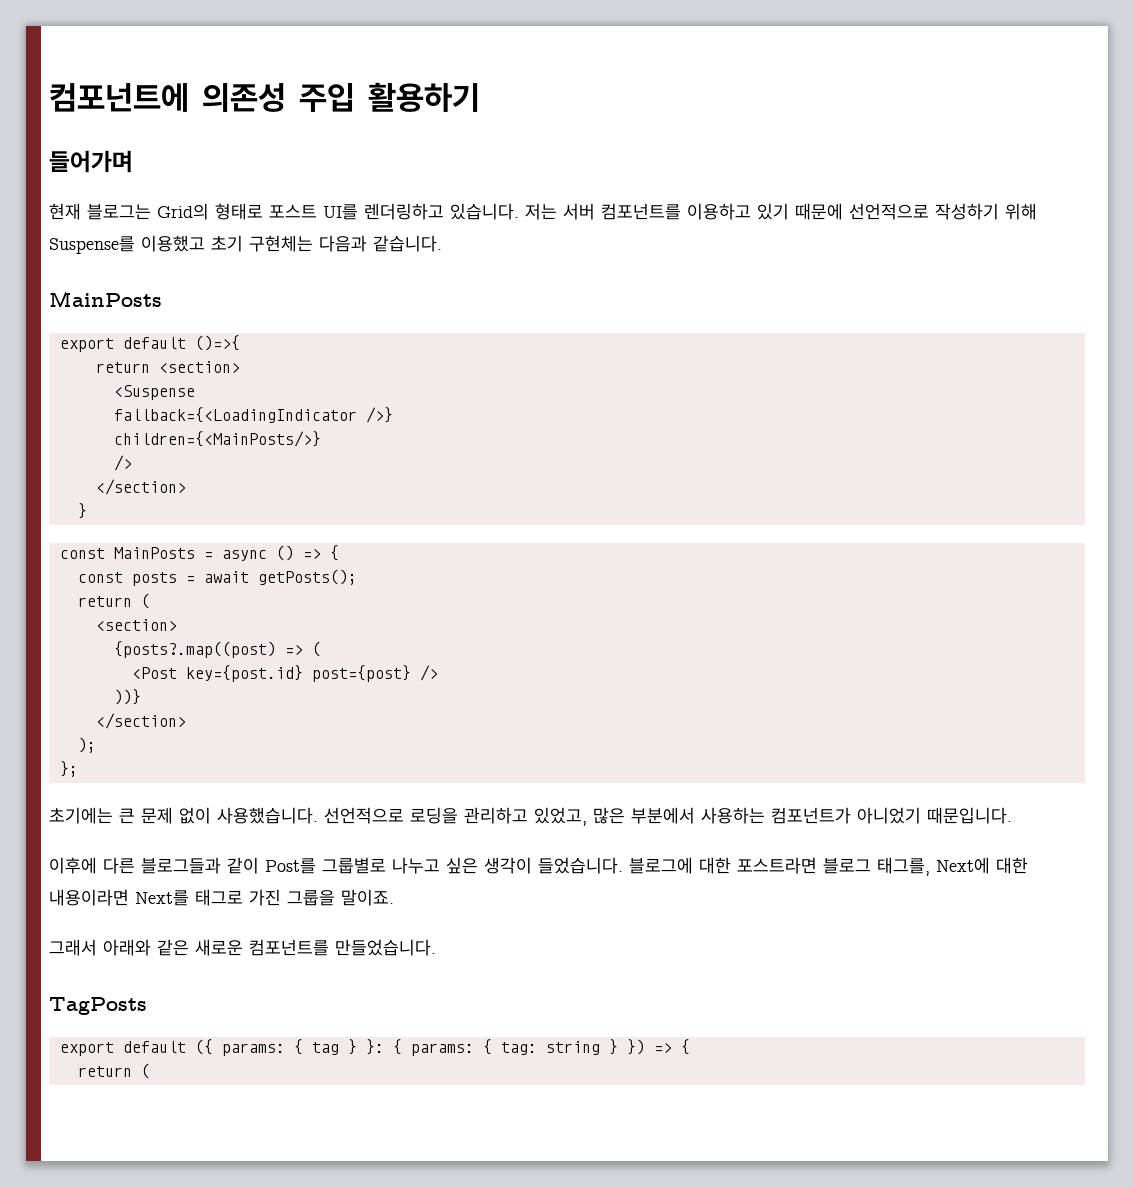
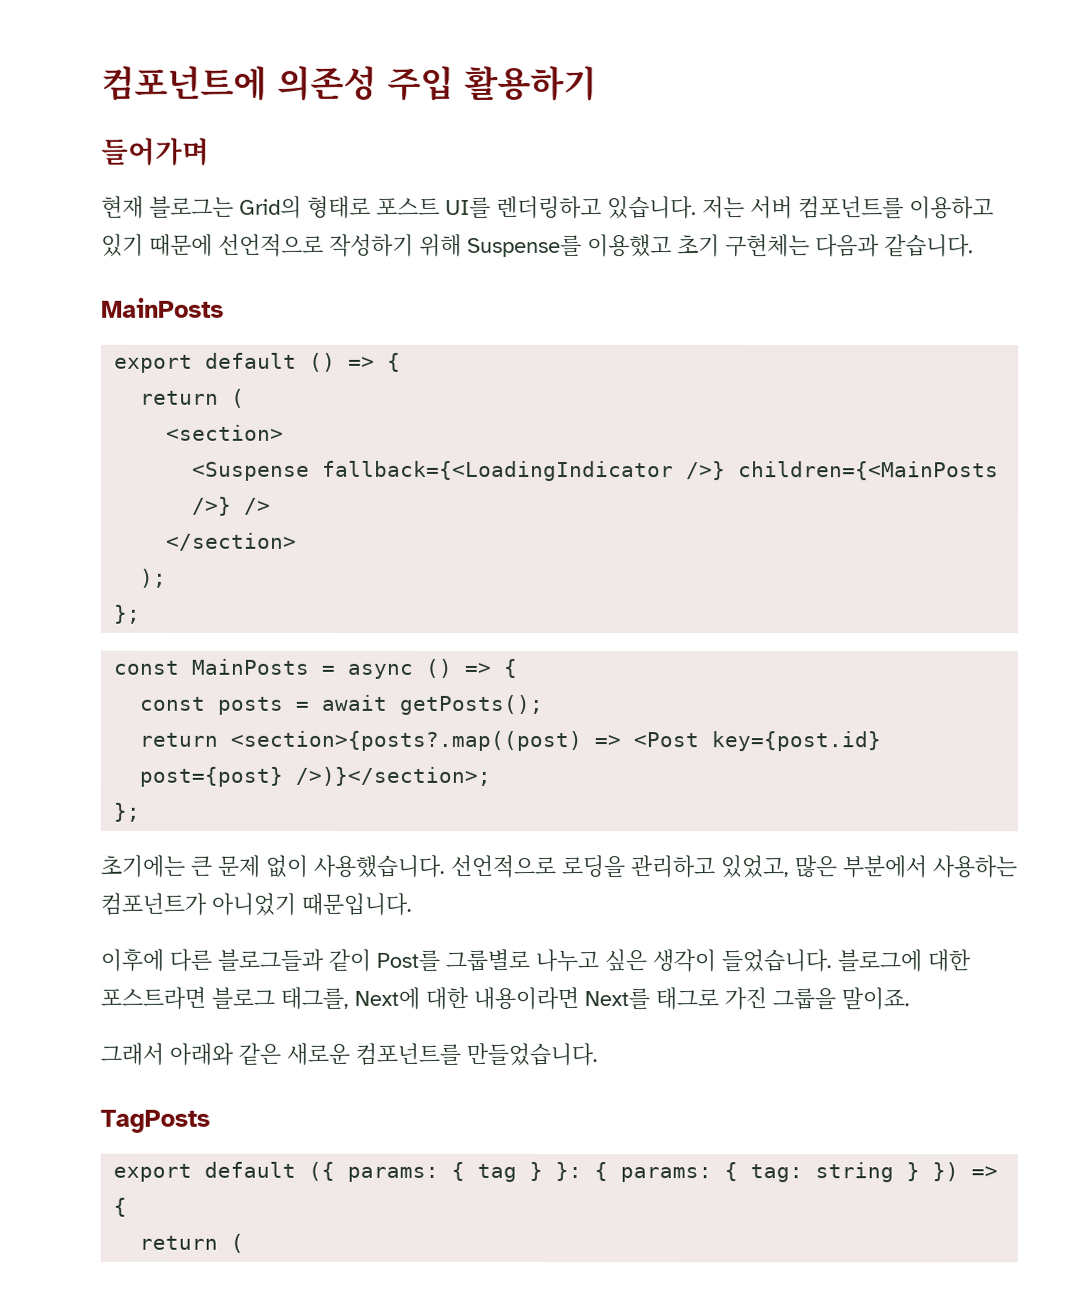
[194,335,240,351] [95,362,150,373] ()=>{ // return -> [309,352,402,372] [140,388,246,408] () => { // return ( //
(195, 392) // -> (311, 471) none
[113,431,321,447] // children={<MainPosts/>} // -> [738,461,1000,481] [192,496,233,516] children={<MainPosts />}
[77,503,87,519] } -> [140,568,168,588] [114,604,142,624] ); // };
[140,593,150,609] [95,619,177,631] [113,641,321,658] [131,665,438,682] [113,689,141,705] [95,713,186,729] [77,737,96,753] ( // <section> // {posts?.map((post) => ( // <Post key={post.id} post={post} /> // ))} // </section> // ); -> [230,730,882,752] [139,766,492,787] <section>{posts?.map((post) => <Post key={post.id} post={post} />)}</section>;

